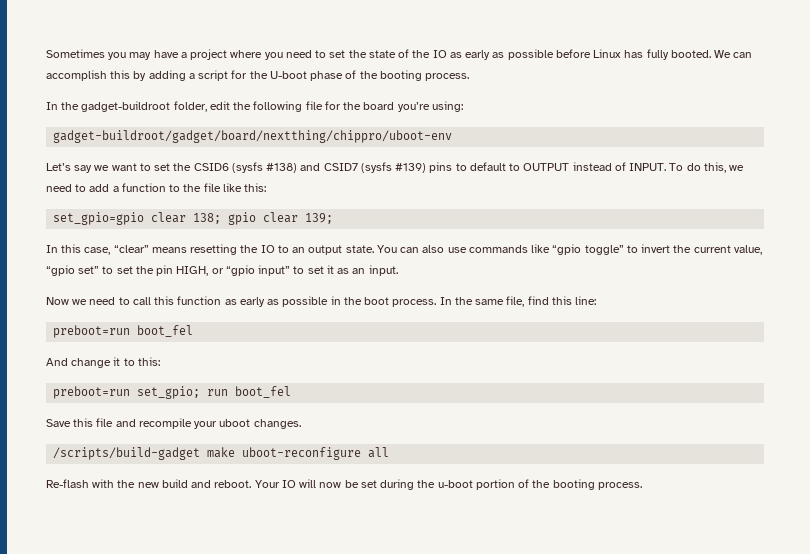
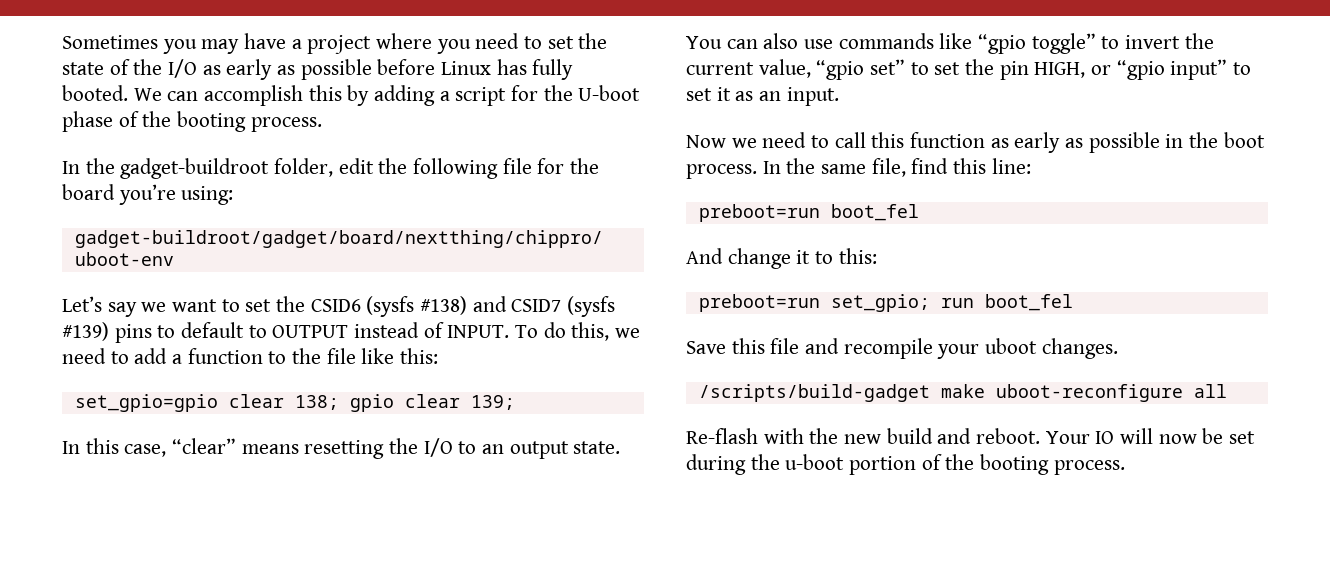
[432,50,447,58] IO -> [168,59,198,78] I/O
[260,245,275,253] IO -> [423,438,453,457] I/O

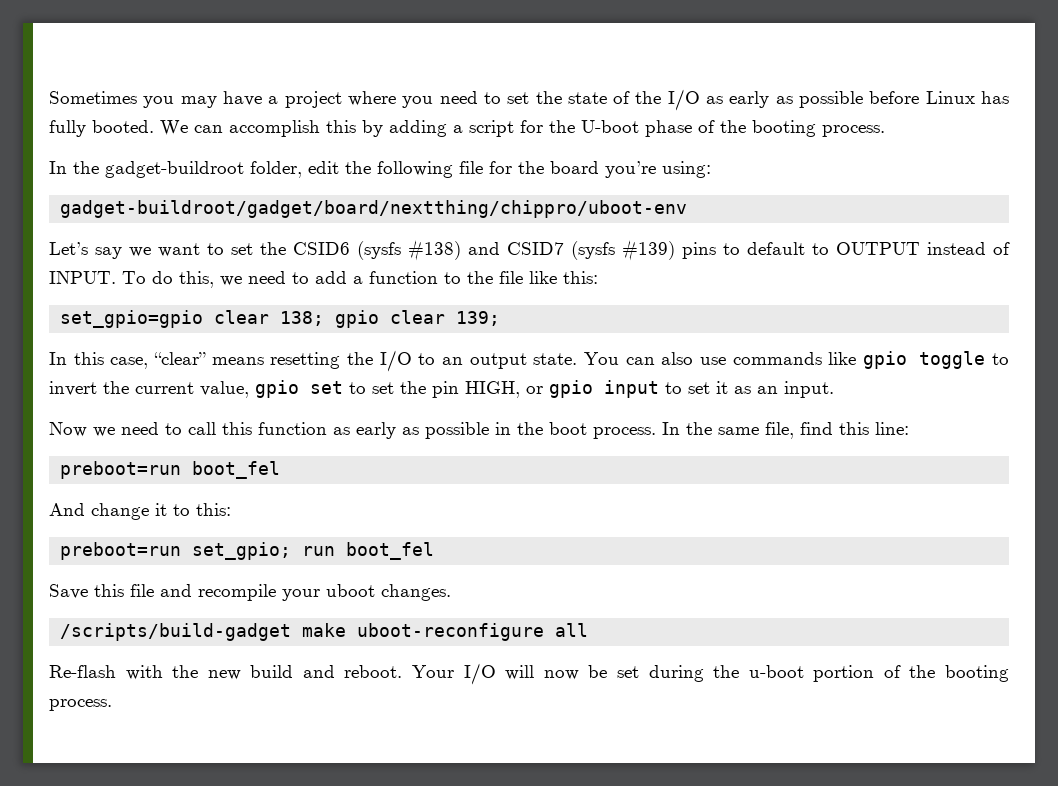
[978,33,1096,54] “gpio toggle” -> [863,351,986,369] gpio toggle
[816,59,906,80] “gpio set” -> [255,380,343,398] gpio set
[1116,59,1228,80] “gpio input” -> [549,380,659,398] gpio input
[1095,431,1115,444] IO -> [463,663,496,685] I/O

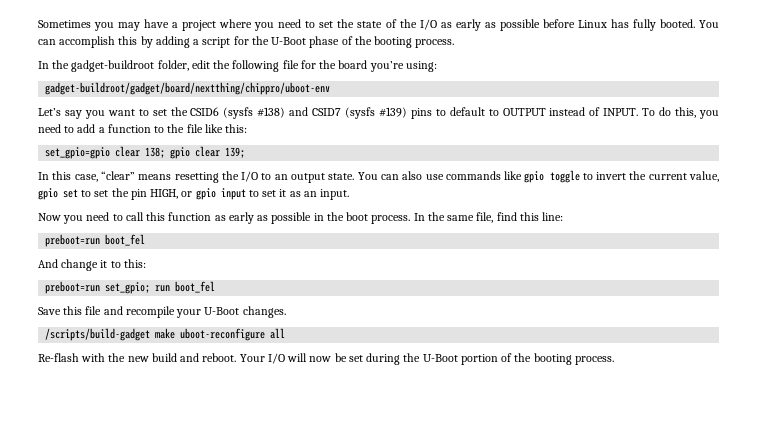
[160,120,188,136] We -> [699,20,719,28] You
[581,120,639,133] U-boot -> [271,37,307,45] U-Boot
[129,247,151,257] we -> [84,110,105,119] you
[220,276,242,286] we -> [698,110,719,119] you
[93,427,115,437] we -> [63,215,84,224] you
[326,584,375,597] uboot -> [204,307,240,315] U-Boot
[748,665,804,678] u-boot -> [422,354,458,362] U-Boot

